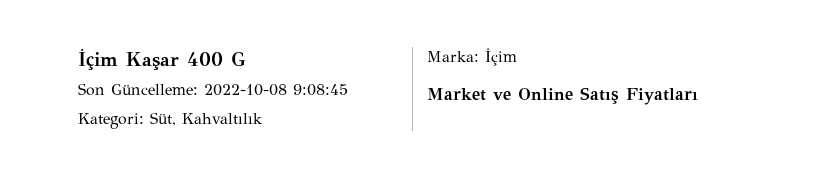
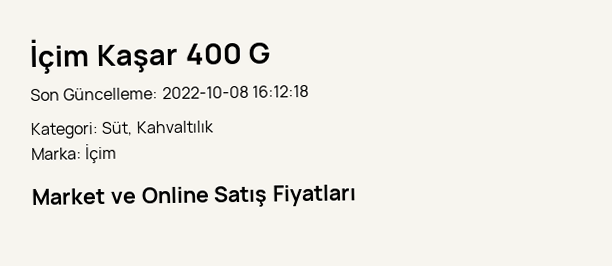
[293,84,348,96] 9:08:45 -> [251,84,309,98] 16:12:18

